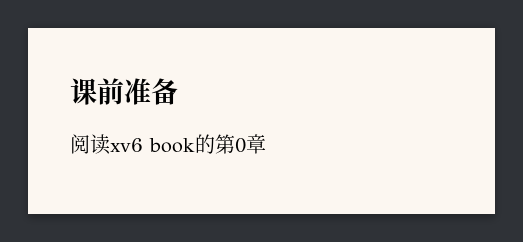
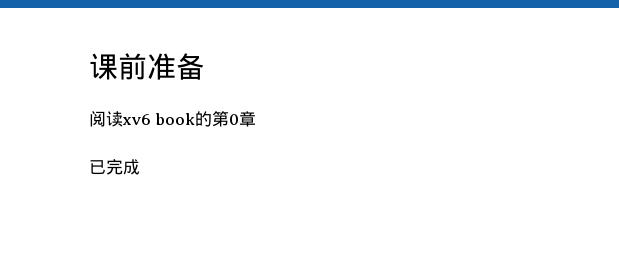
(266, 144) none -> [89,159,140,175] // 已完成

